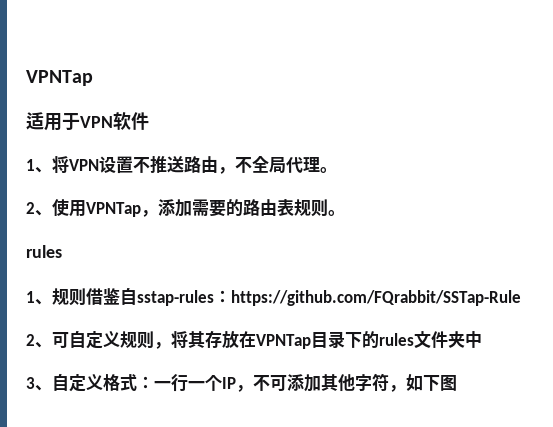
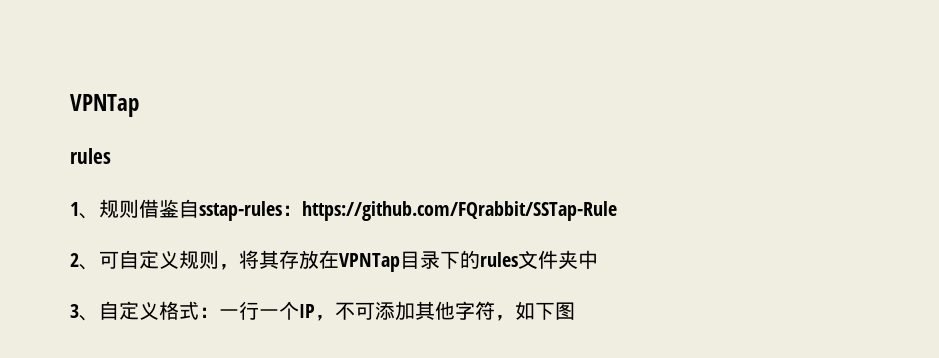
[26,70,93,86] [26,112,149,131] [26,156,337,174] [26,199,345,217] VPNTap // 适用于VPN软件 // 1、将VPN设置不推送路由，不全局代理。 // 2、使用VPNTap，添加需要的路由表规则。 -> [70,94,139,117] VPNTap

